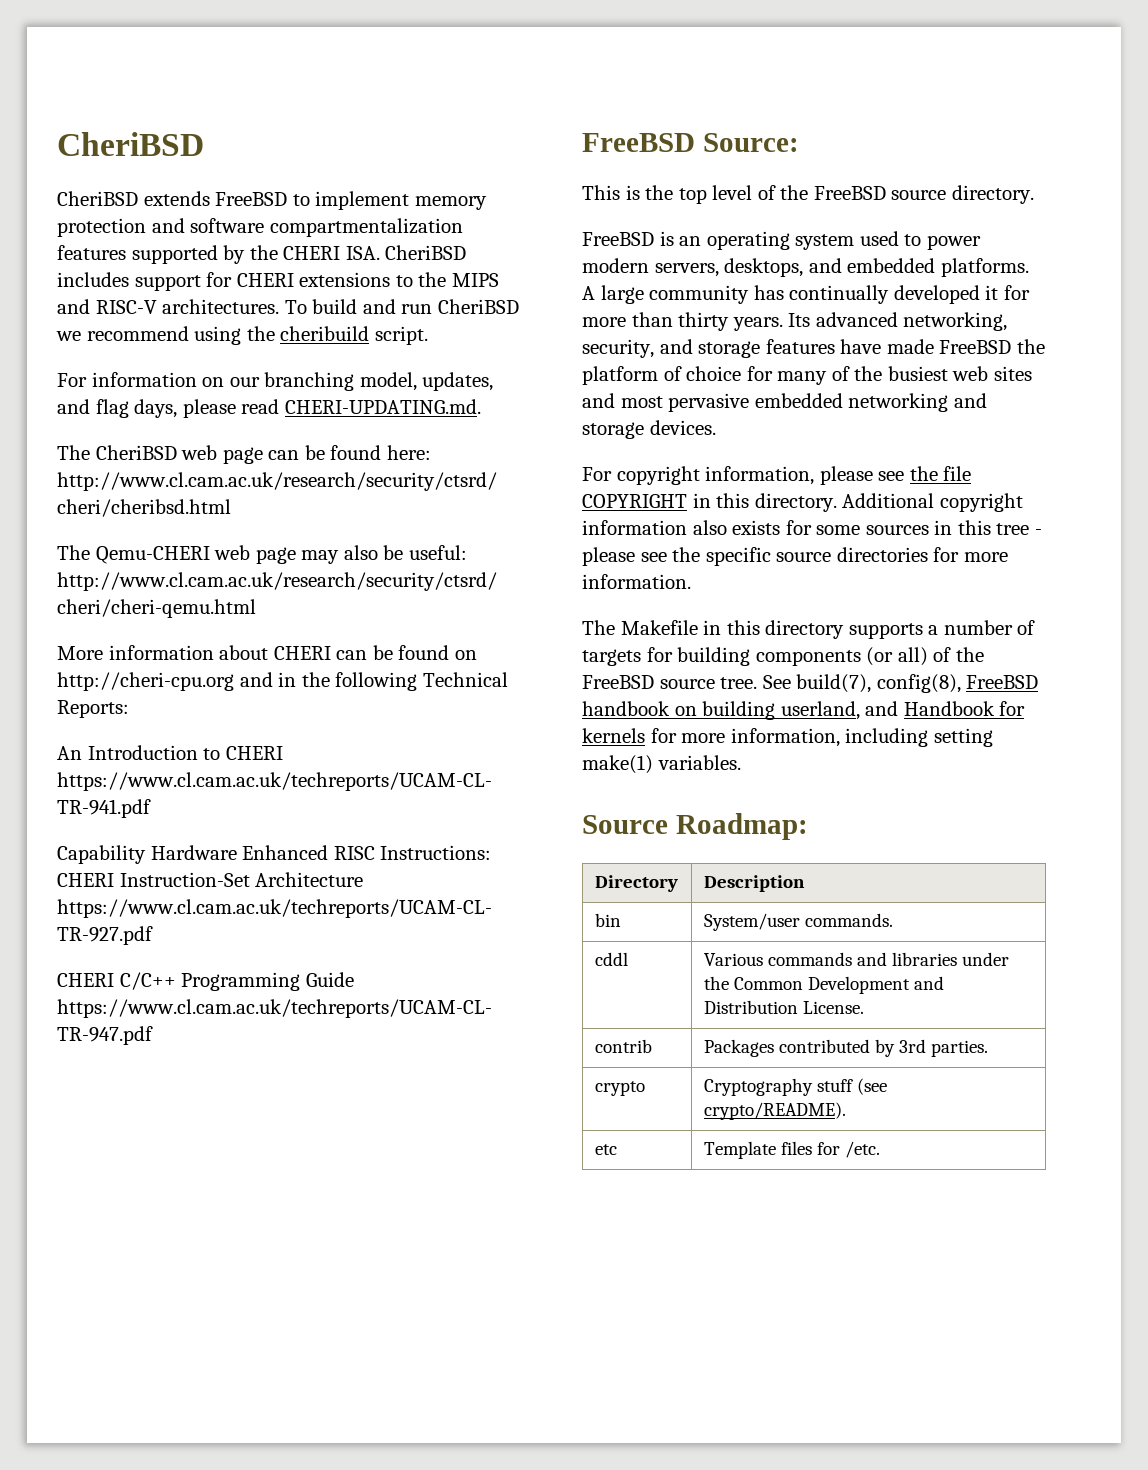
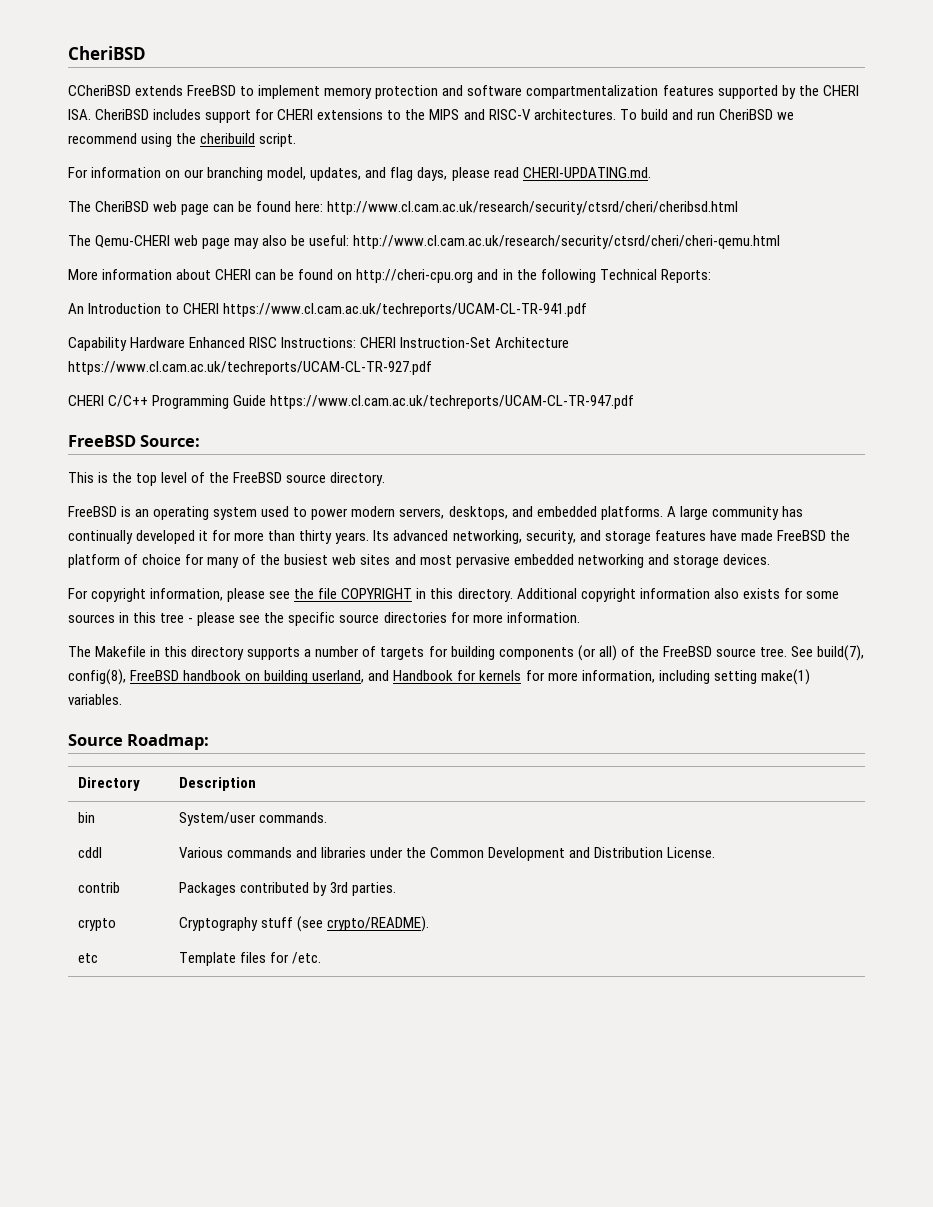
[57,191,138,206] CheriBSD -> [68,85,131,96] CCheriBSD

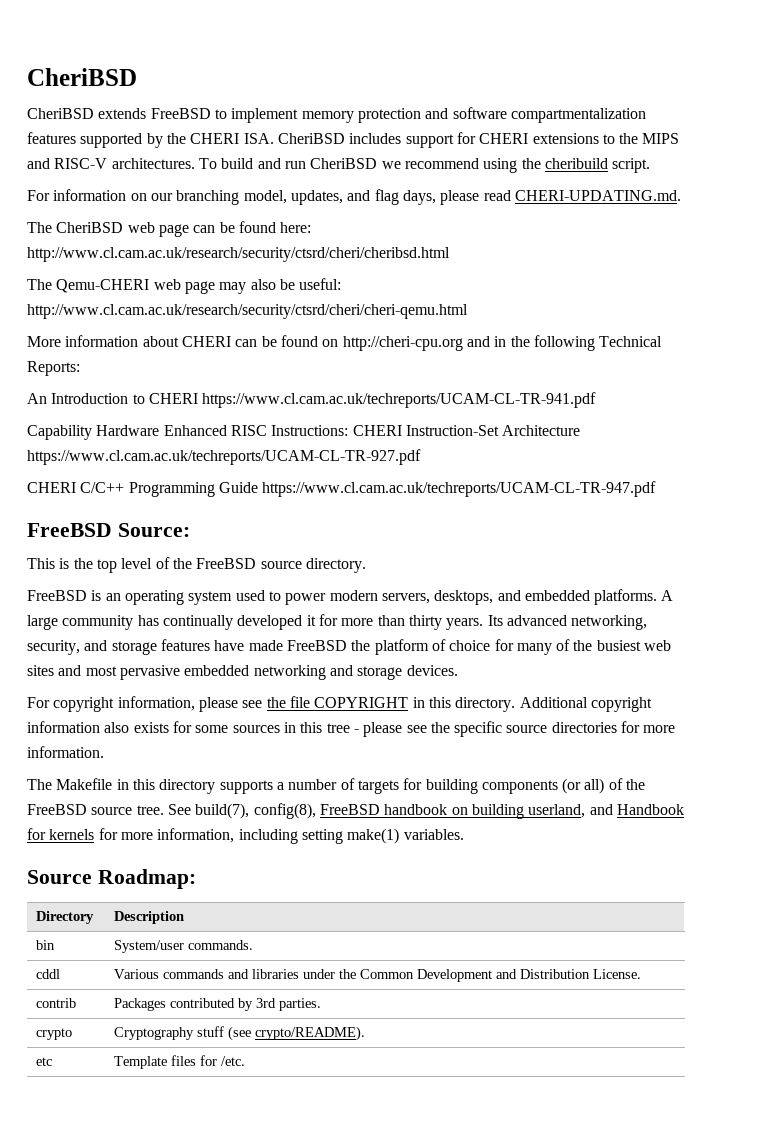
[68,85,131,96] CCheriBSD -> [27,108,94,119] CheriBSD

